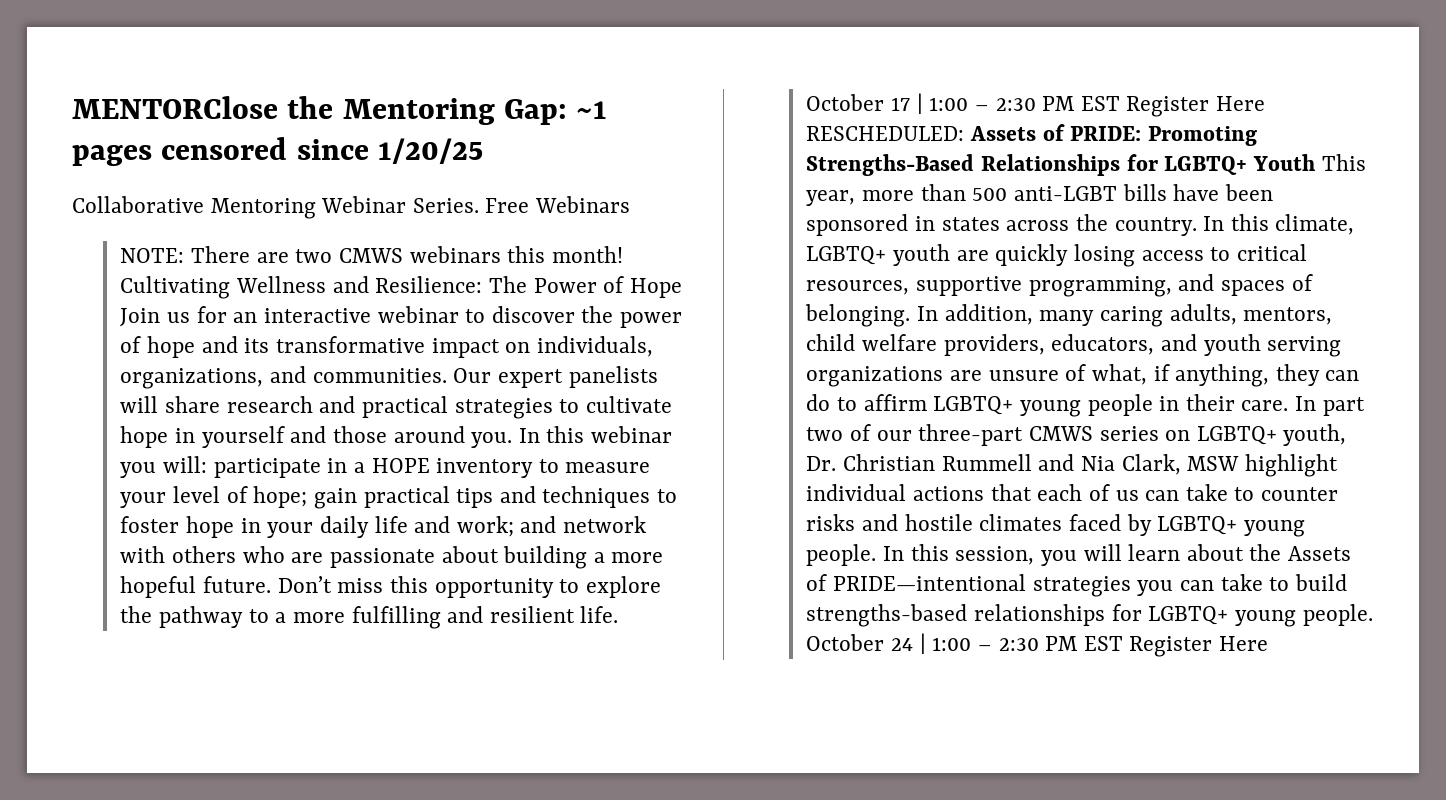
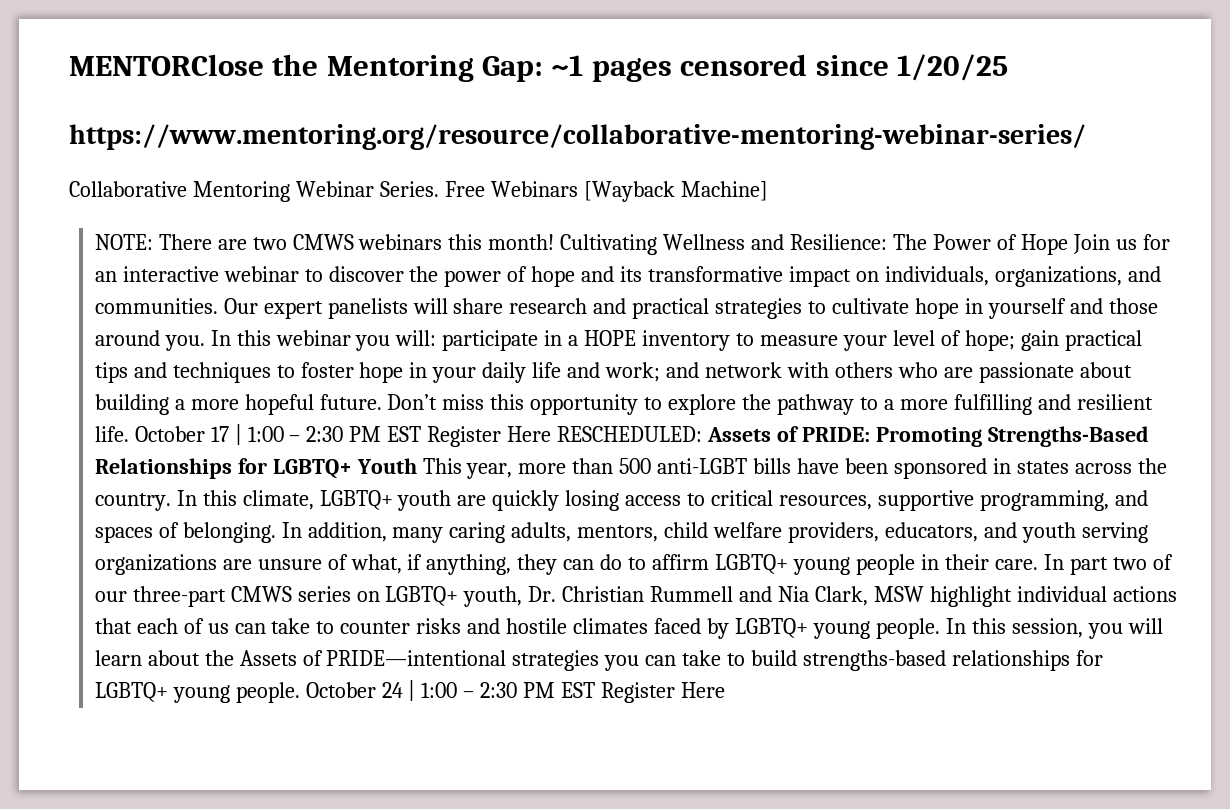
(483, 151) none -> [69,124,1086,150] // https://www.mentoring.org/resource/collaborative-mentoring-webinar-series/
(631, 204) none -> [583,181,768,202] [Wayback Machine]

